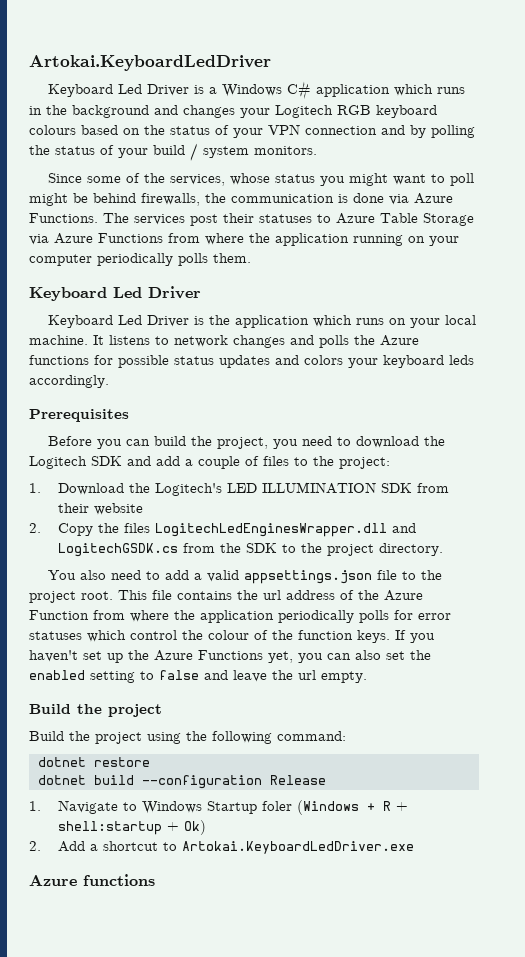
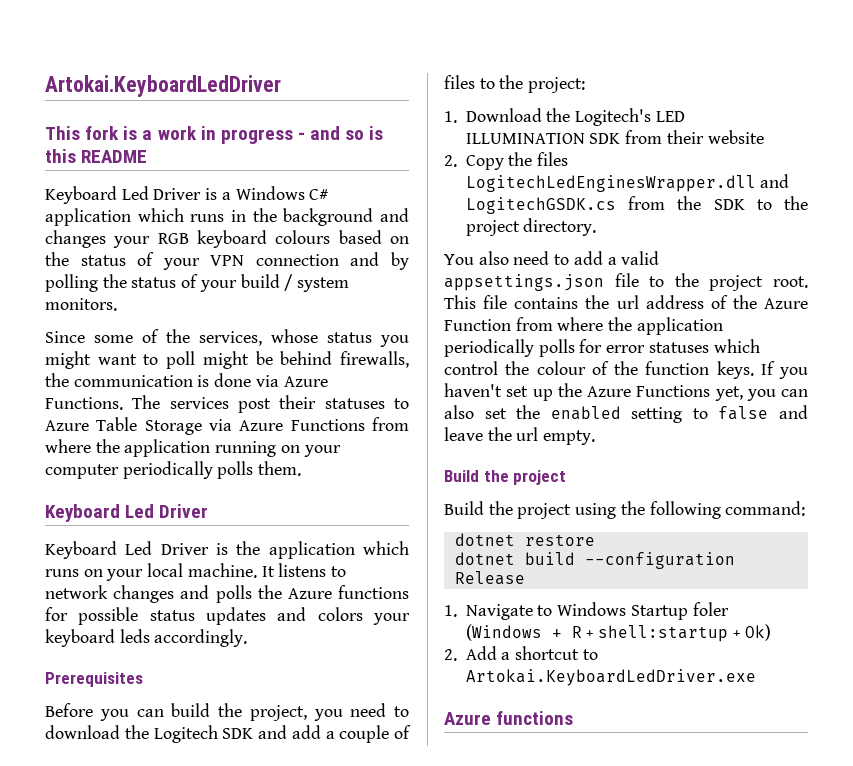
(271, 63) none -> [45,126,384,144] [45,149,148,163] // This fork is a work in progress - and so is this README
[275,105,333,118] Logitech -> (151, 242) none

